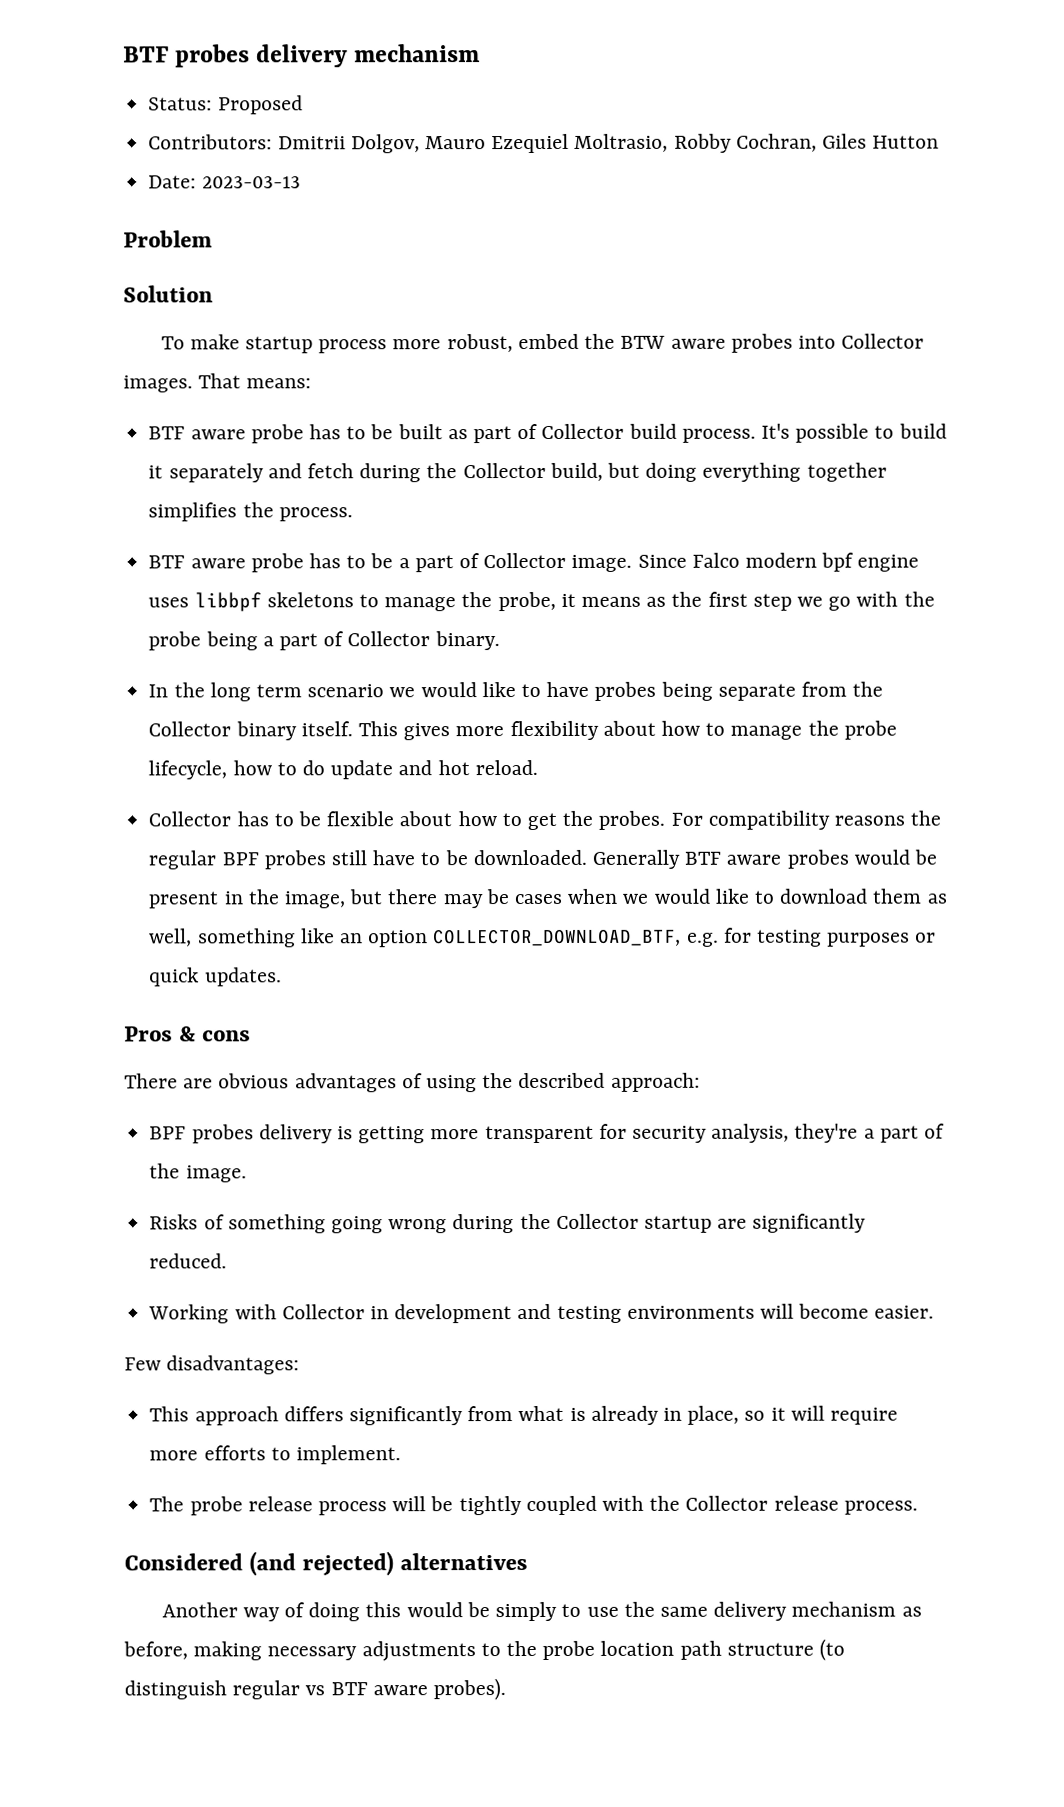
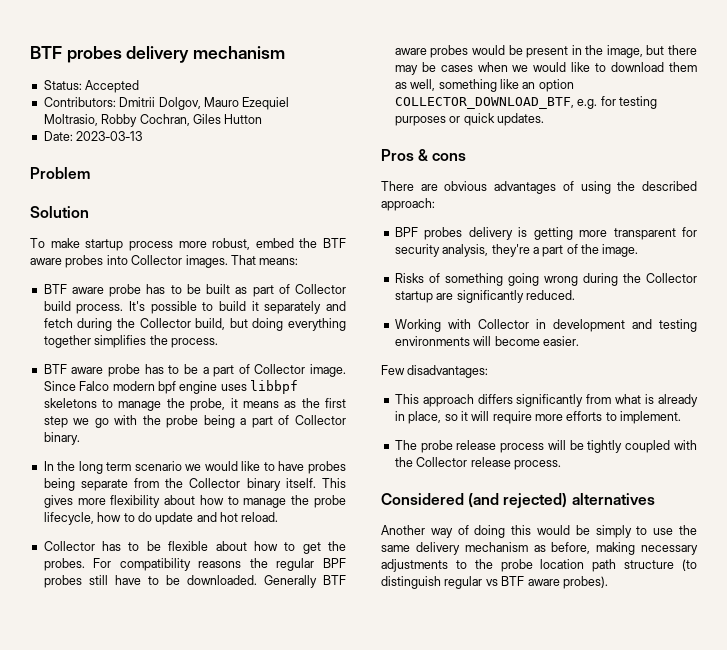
[217,95,303,115] Proposed -> [85,80,140,93] Accepted
[620,335,666,349] BTW -> [323,238,346,248] BTF

